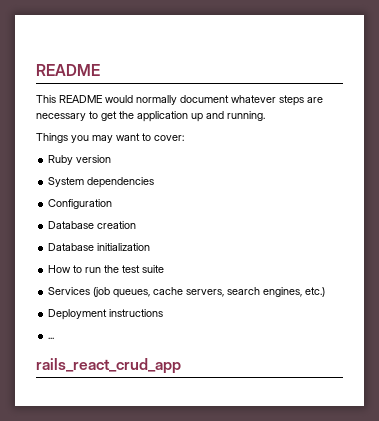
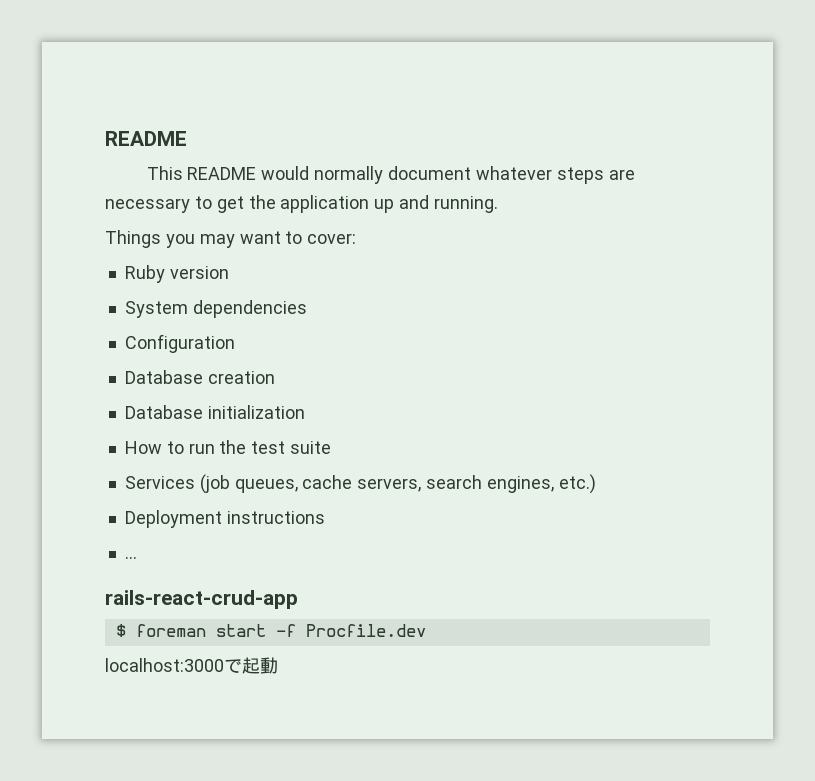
[36,358,181,374] rails_react_crud_app -> [105,590,298,609] [115,624,426,637] [105,657,278,674] rails-react-crud-app // $ foreman start -f Procfile.dev // localhost:3000で起動

